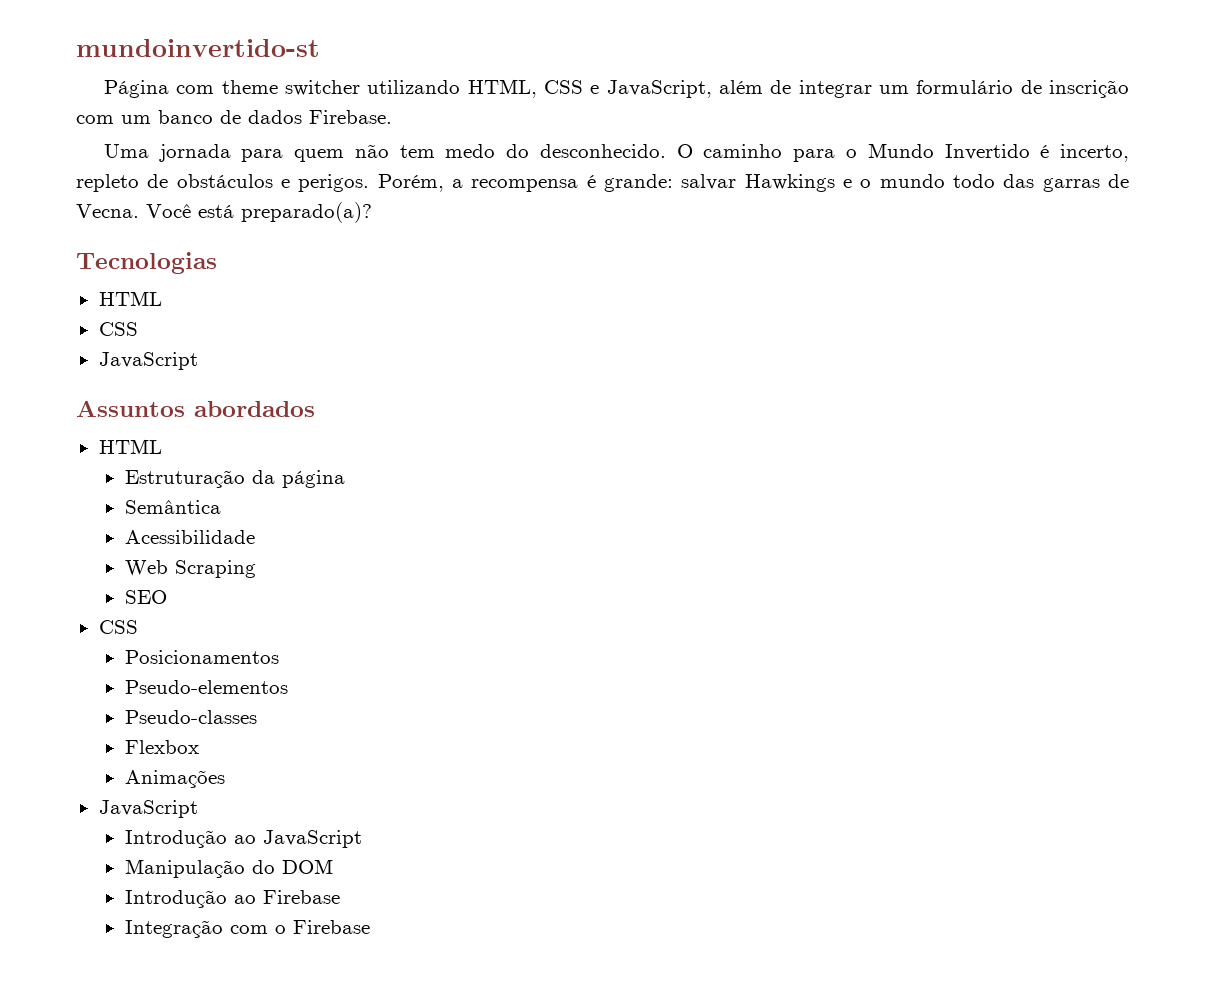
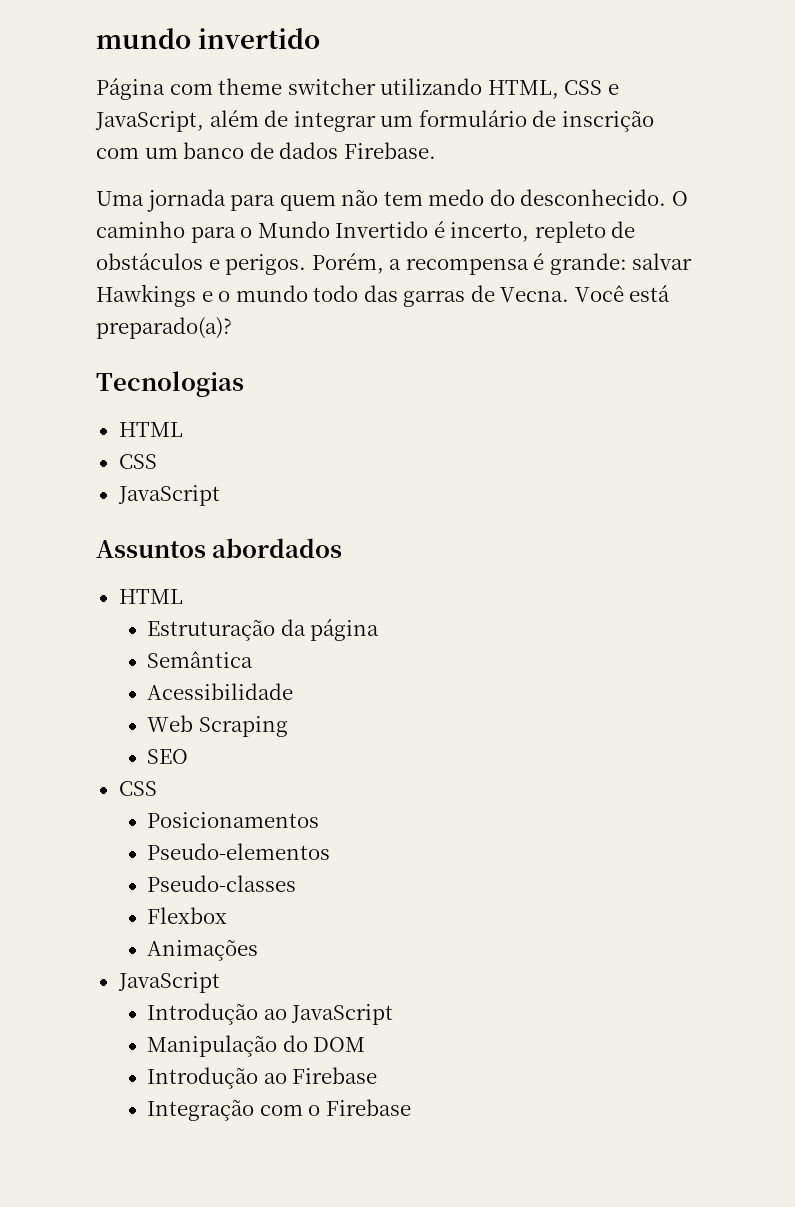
[76,39,320,57] mundoinvertido-st -> [96,28,321,49] mundo invertido

